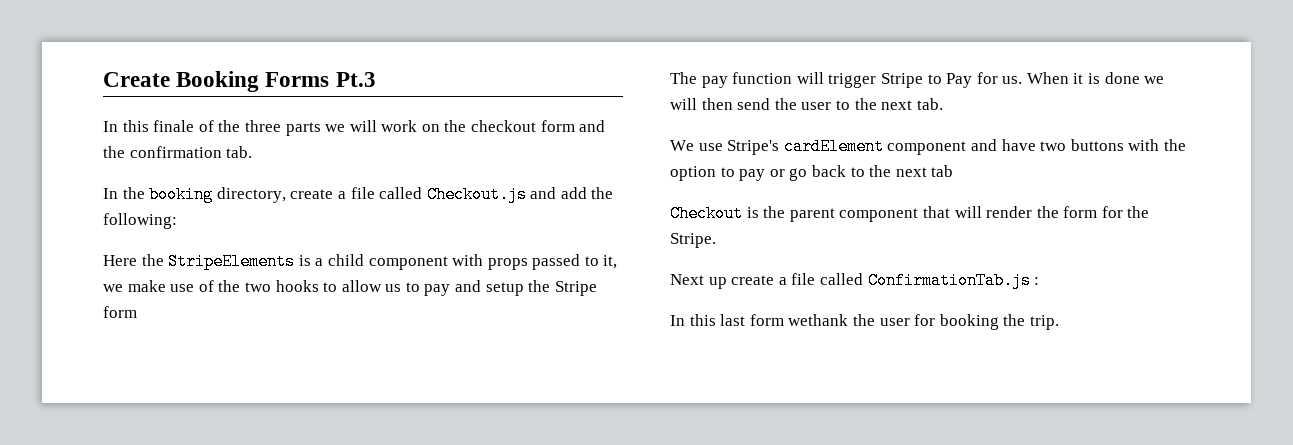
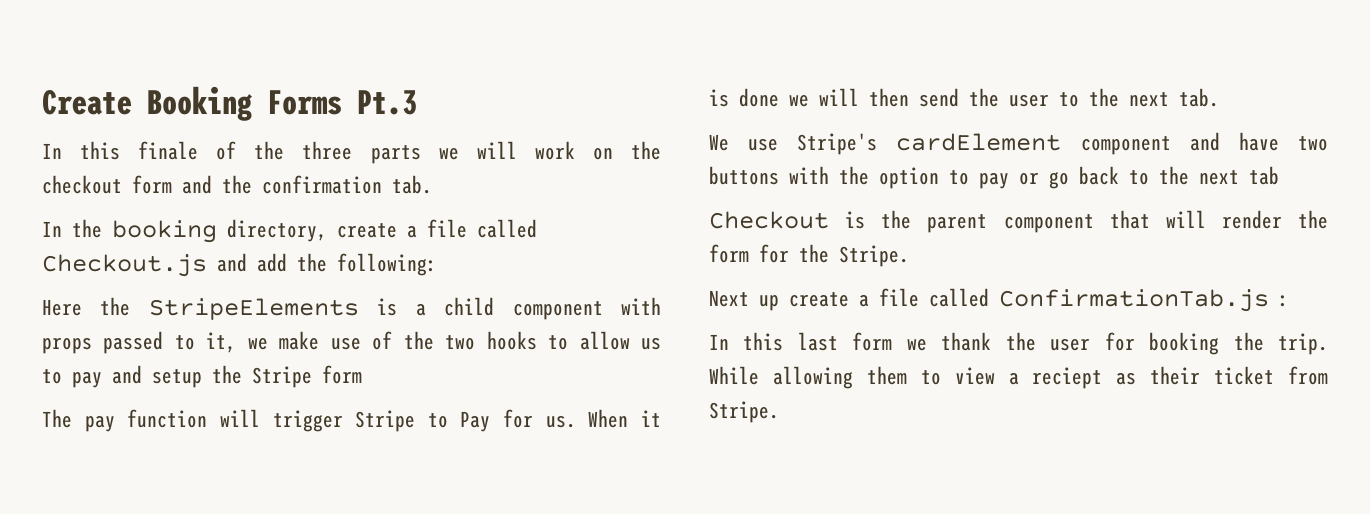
[788,314,849,326] wethank -> [906,332,992,351] we thank
(1059, 322) none -> [709,366,1328,389] [709,401,779,423] While allowing them to view a reciept as their ticket from Stripe.

